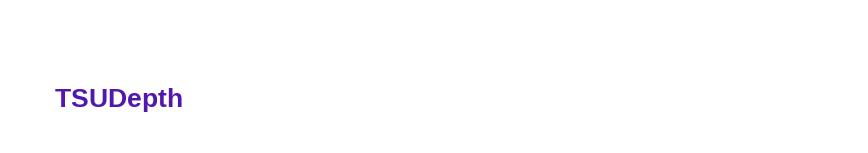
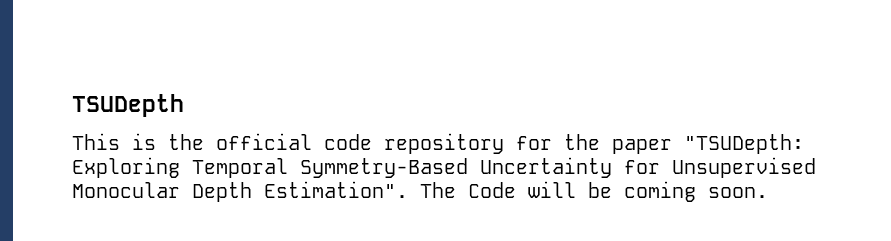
(183, 100) none -> [72,133,804,154] [72,157,816,178] [72,181,768,202] // This is the official code repository for the paper "TSUDepth: Exploring Temporal Symmetry-Based Uncertainty for Unsupervised Monocular Depth Estimation". The Code will be coming soon.

